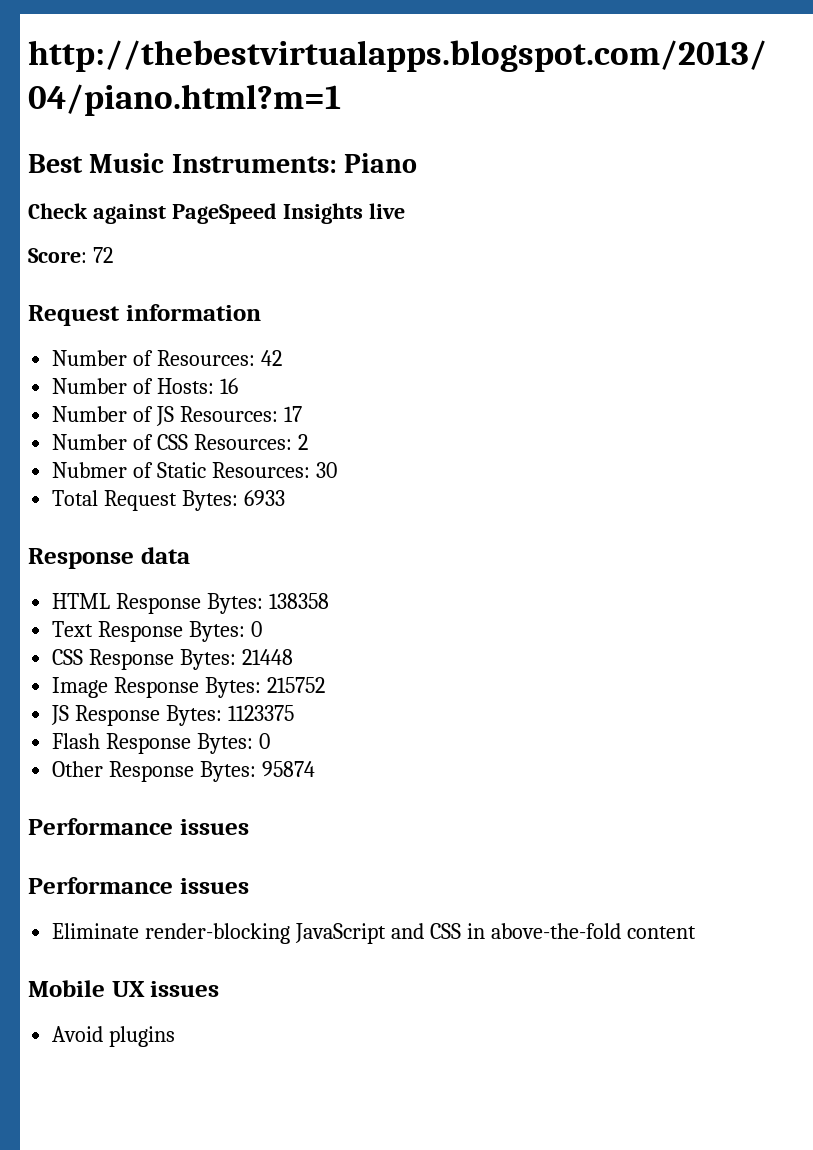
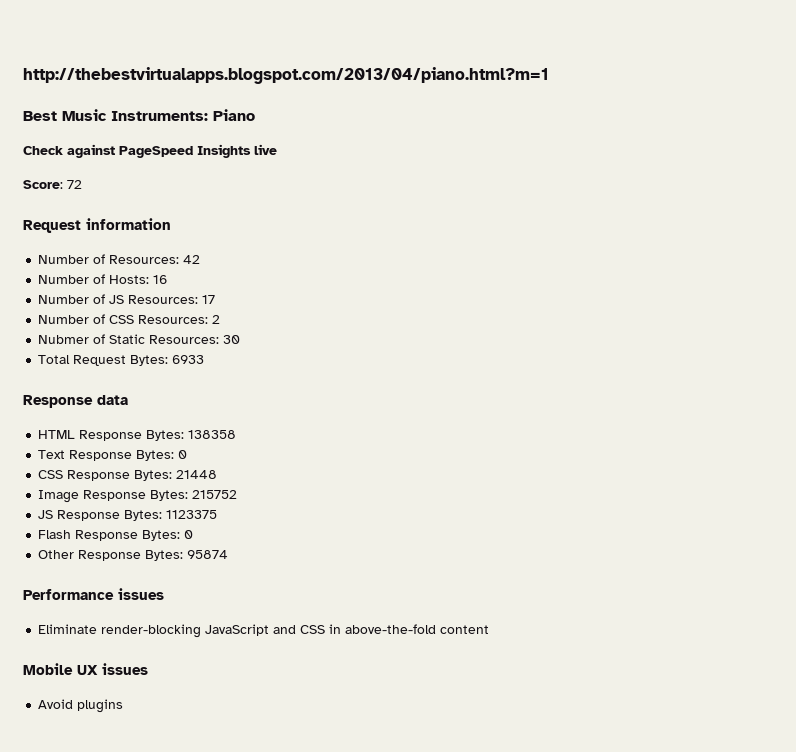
[28,877,249,894] // Performance issues -> (164, 594) none

